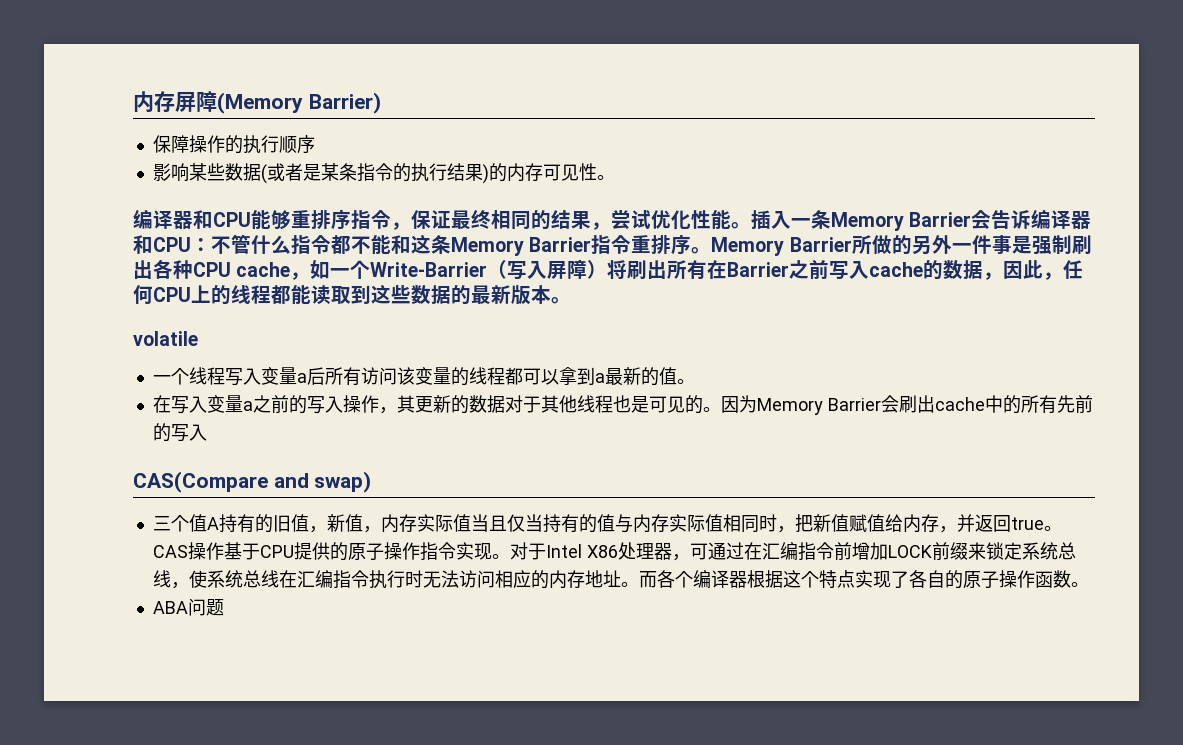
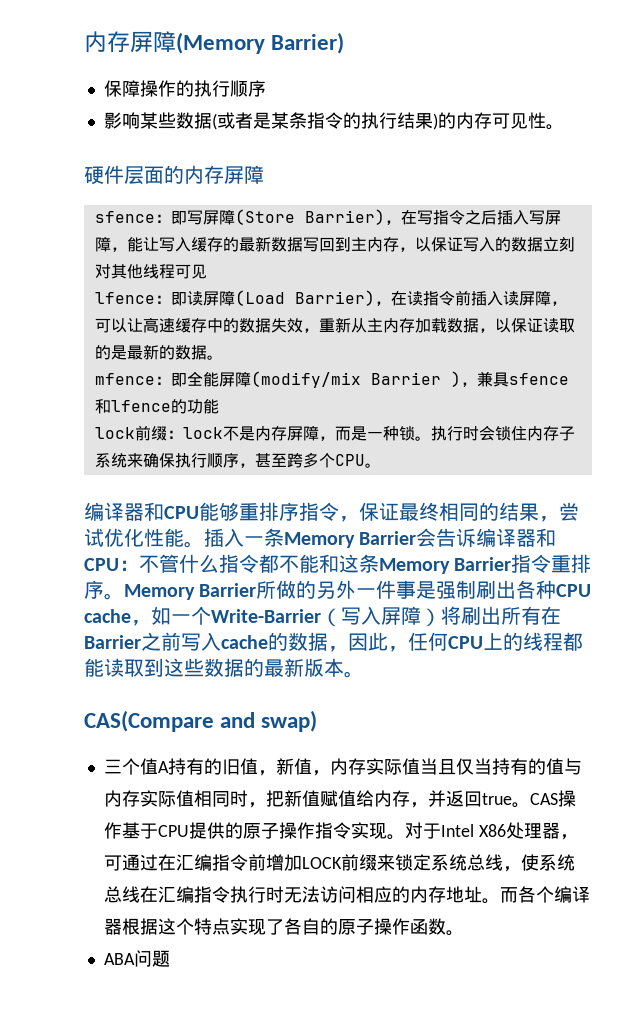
(615, 177) none -> [84,165,264,185] [94,209,561,225] [94,236,575,252] [94,264,207,279] [94,290,567,306] [94,317,575,333] [94,344,223,360] [94,371,569,388] [94,399,219,414] [94,425,575,441] [94,452,381,468] // 硬件层面的内存屏障 // sfence：即写屏障(Store Barrier)，在写指令之后插入写屏障，能让写入缓存的最新数据写回到主内存，以保证写入的数据立刻对其他线程可见 // lfence：即读屏障(Load Barrier)，在读指令前插入读屏障，可以让高速缓存中的数据失效，重新从主内存加载数据，以保证读取的是最新的数据。 // mfence：即全能屏障(modify/mix Barrier )，兼具sfence和lfence的功能 // lock前缀：lock不是内存屏障，而是一种锁。执行时会锁住内存子系统来确保执行顺序，甚至跨多个CPU。
[133,331,198,346] [152,367,695,386] [152,395,1093,415] [152,423,207,442] // volatile // 一个线程写入变量a后所有访问该变量的线程都可以拿到a最新的值。 // 在写入变量a之前的写入操作，其更新的数据对于其他线程也是可见的。因为Memory Barrier会刷出cache中的所有先前的写入 -> (364, 674) none

